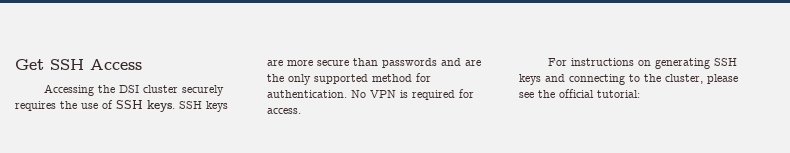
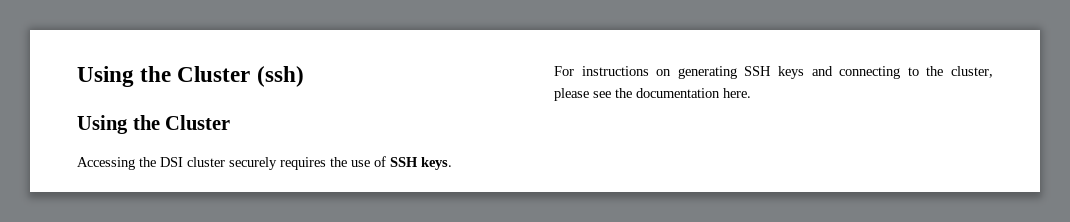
[15,59,142,70] Get SSH Access -> [77,66,304,87] [77,115,231,134] Using the Cluster (ssh) // Using the Cluster
[179,101,228,112] [267,58,481,68] [267,73,431,85] [267,89,474,100] [267,108,301,114] SSH keys are more secure than passwords and are the only supported method for authentication. No VPN is required for access. -> (452, 163) none
[559,89,640,98] official tutorial: -> [636,88,751,98] documentation here.

